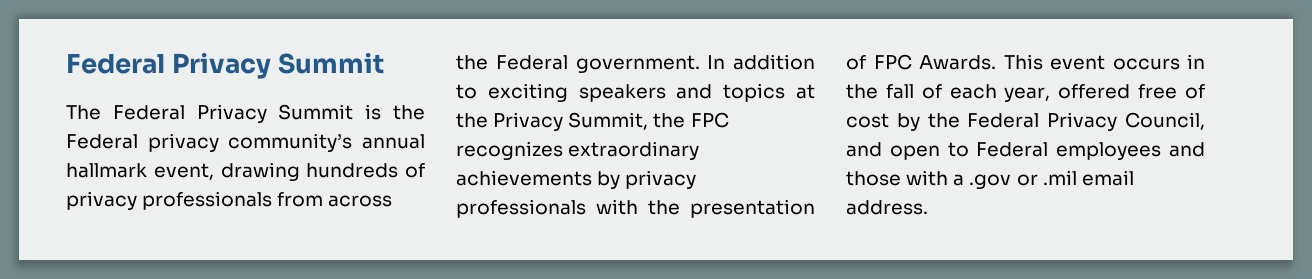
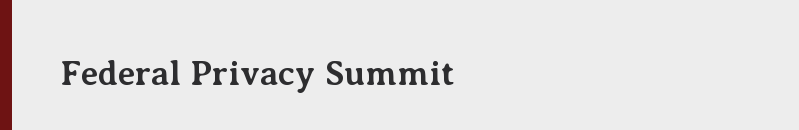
[66,53,385,79] [66,104,426,123] [66,133,426,152] [66,162,425,181] [66,191,393,210] [456,54,815,73] [456,83,815,102] [456,112,729,131] [456,141,700,160] [456,170,697,189] [456,199,815,218] [846,54,1205,70] [846,84,1205,102] [846,112,1205,131] [846,142,1205,160] [846,170,1134,189] [846,200,928,215] Federal Privacy Summit // The Federal Privacy Summit is the Federal privacy community’s annual hallmark event, drawing hundreds of privacy professionals from across the Federal government. In addition to exciting speakers and topics at the Privacy Summit, the FPC recognizes extraordinary achievements by privacy professionals with the presentation of FPC Awards. This event occurs in the fall of each year, offered free of cost by the Federal Privacy Council, and open to Federal employees and those with a .gov or .mil email address. -> [60,60,455,93] Federal Privacy Summit

